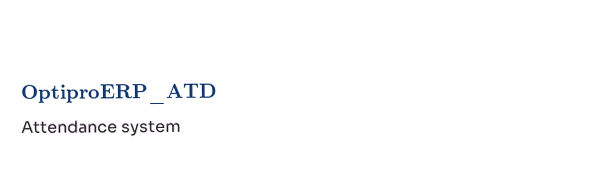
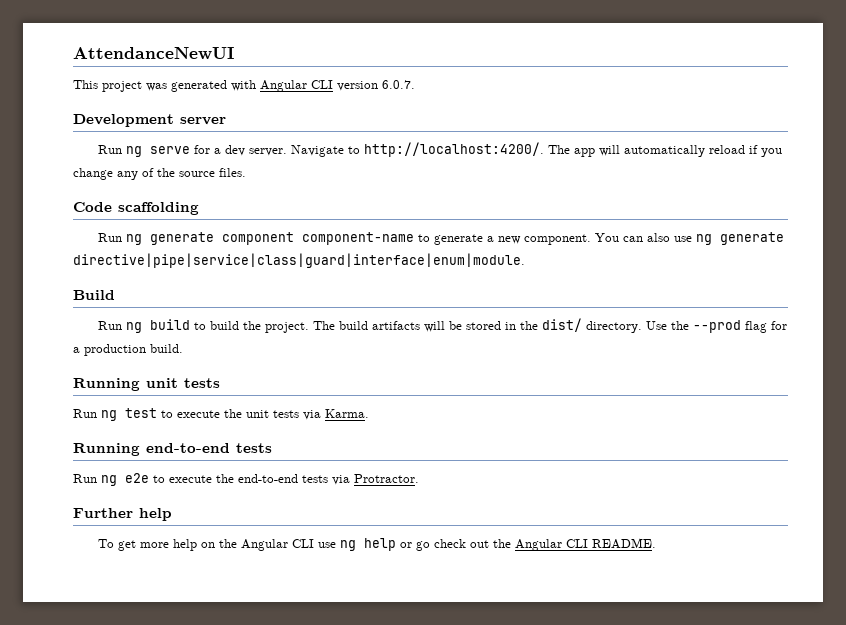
[20,83,218,105] [21,119,182,137] OptiproERP_ATD // Attendance system -> [73,47,234,60] [73,80,415,92] [73,114,226,127] [98,142,783,157] [73,168,246,180] [73,202,199,215] [98,232,785,245] [73,253,525,268] [73,290,115,300] [98,318,788,333] [73,344,183,356] [73,378,220,391] [73,408,369,421] [73,443,272,456] [73,473,419,486] [73,508,172,521] [98,538,657,551] AttendanceNewUI // This project was generated with Angular CLI version 6.0.7. // Development server // Run ng serve for a dev server. Navigate to http://localhost:4200/. The app will automatically reload if you change any of the source files. // Code scaffolding // Run ng generate component component-name to generate a new component. You can also use ng generate directive|pipe|service|class|guard|interface|enum|module. // Build // Run ng build to build the project. The build artifacts will be stored in the dist/ directory. Use the --prod flag for a production build. // Running unit tests // Run ng test to execute the unit tests via Karma. // Running end-to-end tests // Run ng e2e to execute the end-to-end tests via Protractor. // Further help // To get more help on the Angular CLI use ng help or go check out the Angular CLI README.

